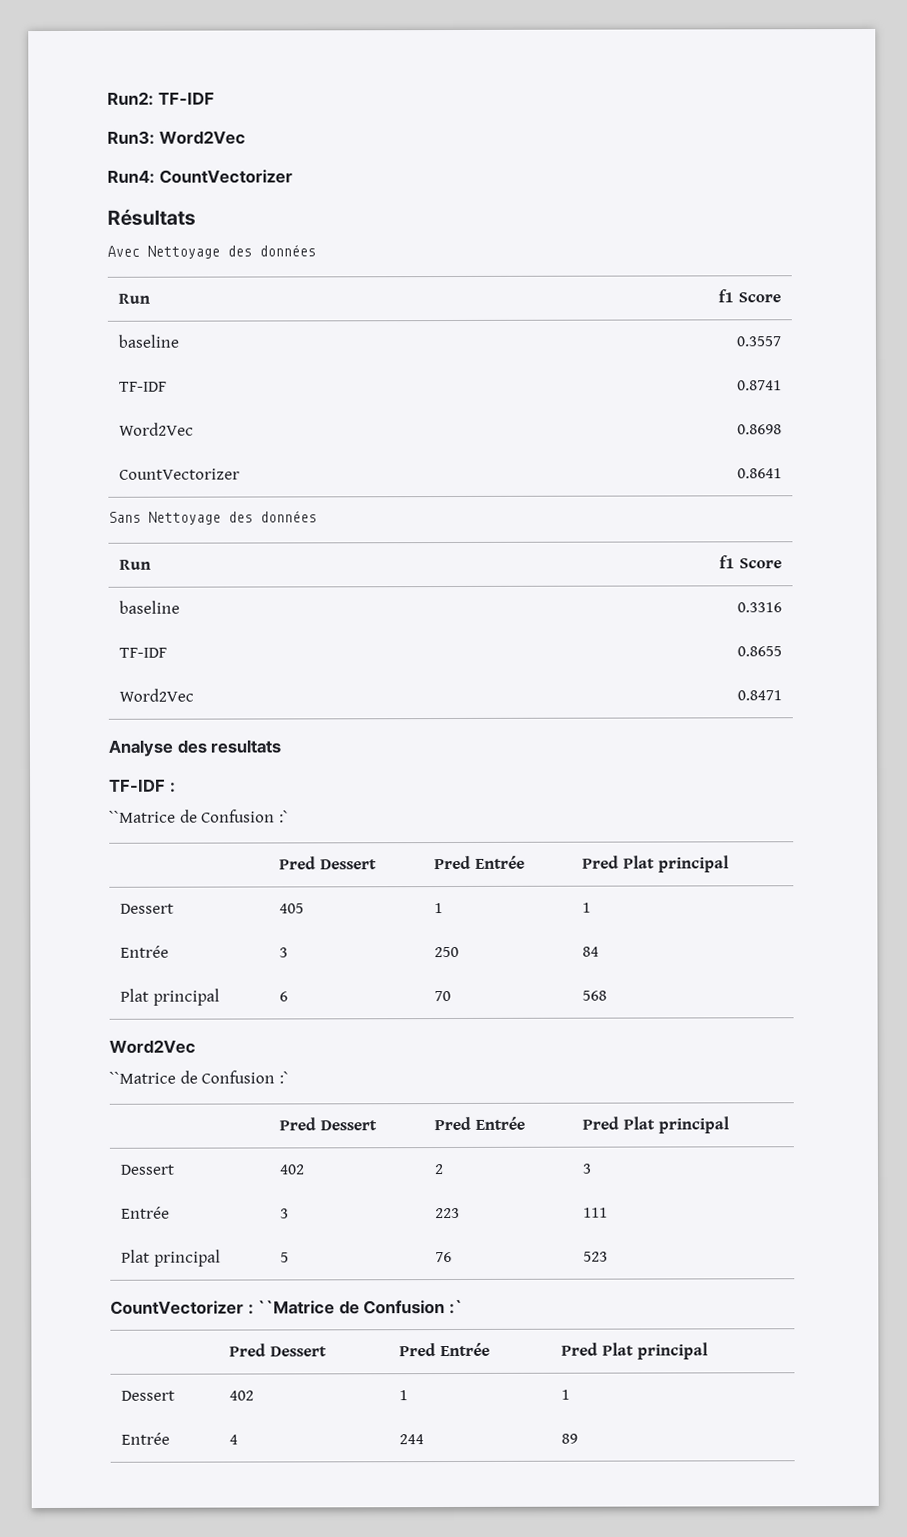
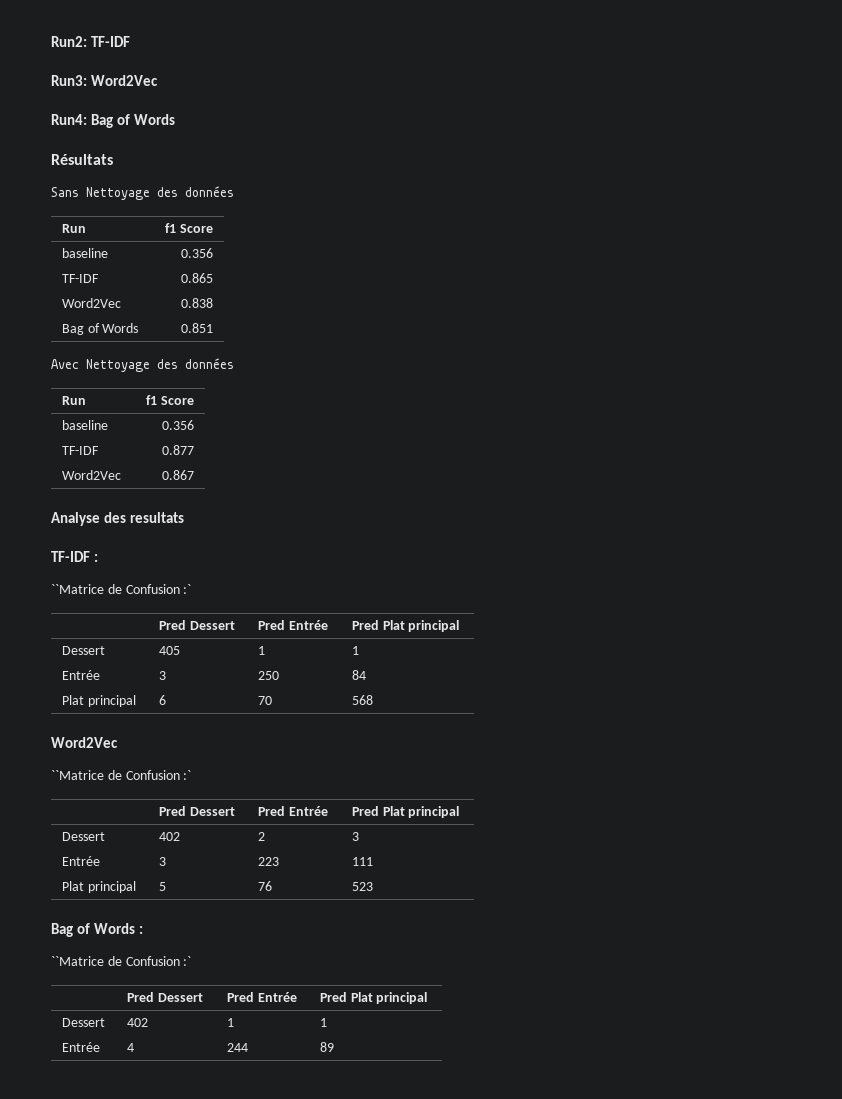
[158,169,293,184] [107,208,196,226] CountVectorizer // Résultats -> [90,114,175,128] [51,154,113,165] [51,186,234,200] [61,224,86,233] [165,223,214,233] [61,248,108,258] [181,248,214,258] [61,274,99,283] [181,273,214,283] [61,298,121,308] [181,298,214,308] [61,323,139,335] [181,323,214,333] Bag of Words // Résultats // Sans Nettoyage des données // Run | f1 Score // baseline | 0.356 // TF-IDF | 0.865 // Word2Vec | 0.838 // Bag of Words | 0.851
[735,336,781,347] [119,381,168,392] [736,380,782,391] [119,422,195,436] [736,424,782,435] [119,468,241,480] [736,468,782,479] [108,510,317,525] [119,559,152,570] [719,555,782,569] [119,600,181,614] [736,602,782,613] [119,647,168,658] [736,646,782,657] [119,688,195,702] [736,690,782,701] 0.3557 // TF-IDF | 0.8741 // Word2Vec | 0.8698 // CountVectorizer | 0.8641 // Sans Nettoyage des données // Run | f1 Score // baseline | 0.3316 // TF-IDF | 0.8655 // Word2Vec | 0.8471 -> [162,420,195,430] [61,446,99,455] [162,445,195,455] [61,470,121,480] [162,470,195,480] 0.356 // TF-IDF | 0.877 // Word2Vec | 0.867
[110,1300,254,1315] CountVectorizer : -> [51,923,143,937] Bag of Words : //

